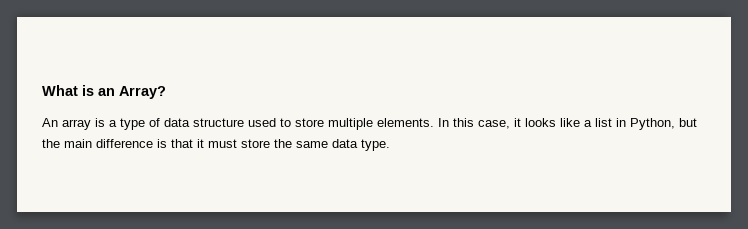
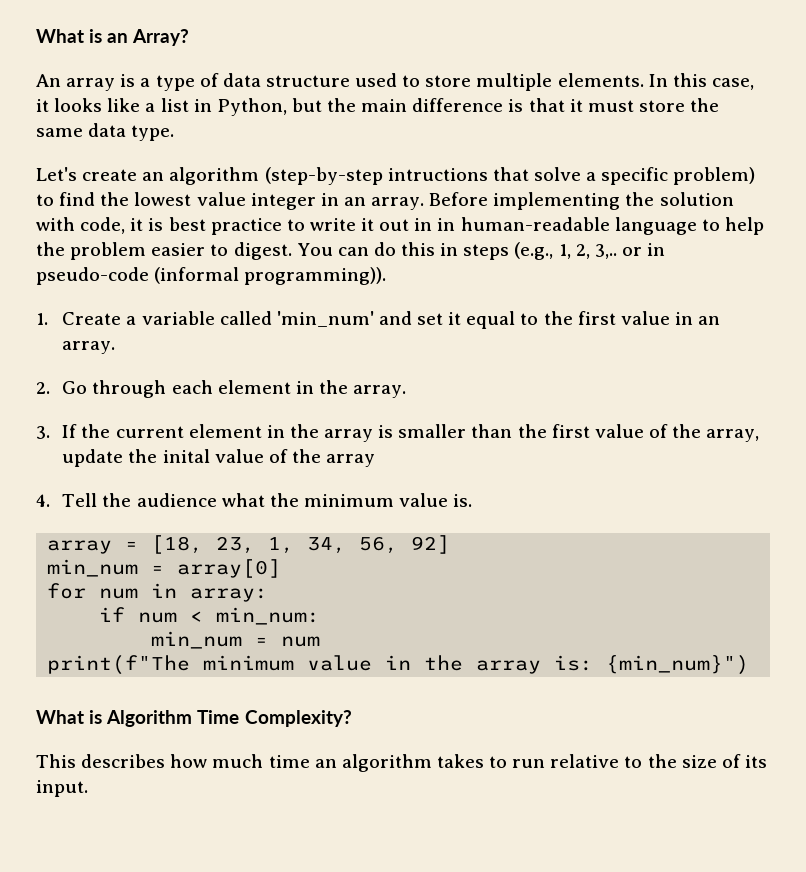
(390, 145) none -> [36,167,756,185] [36,192,734,210] [36,217,764,235] [36,242,666,260] [36,267,387,285] [36,311,721,329] [62,341,116,354] [36,380,407,398] [36,424,760,442] [62,449,376,467] [36,493,473,507] [47,535,451,554] [47,559,282,578] [47,583,269,602] [99,607,321,625] [151,631,321,649] [47,655,750,675] [36,710,352,727] [36,754,767,772] [36,780,88,797] // Let's create an algorithm (step-by-step intructions that solve a specific problem) to find the lowest value integer in an array. Before implementing the solution with code, it is best practice to write it out in in human-readable language to help the problem easier to digest. You can do this in steps (e.g., 1, 2, 3,.. or in pseudo-code (informal programming)). // 1. Create a variable called 'min_num' and set it equal to the first value in an array. // 2. Go through each element in the array. // 3. If the current element in the array is smaller than the first value of the array, update the inital value of the array // 4. Tell the audience what the minimum value is. // array = [18, 23, 1, 34, 56, 92] // min_num = array[0] // for num in array: // if num < min_num: // min_num = num // print(f"The minimum value in the array is: {min_num}") // What is Algorithm Time Complexity? // This describes how much time an algorithm takes to run relative to the size of its input.

